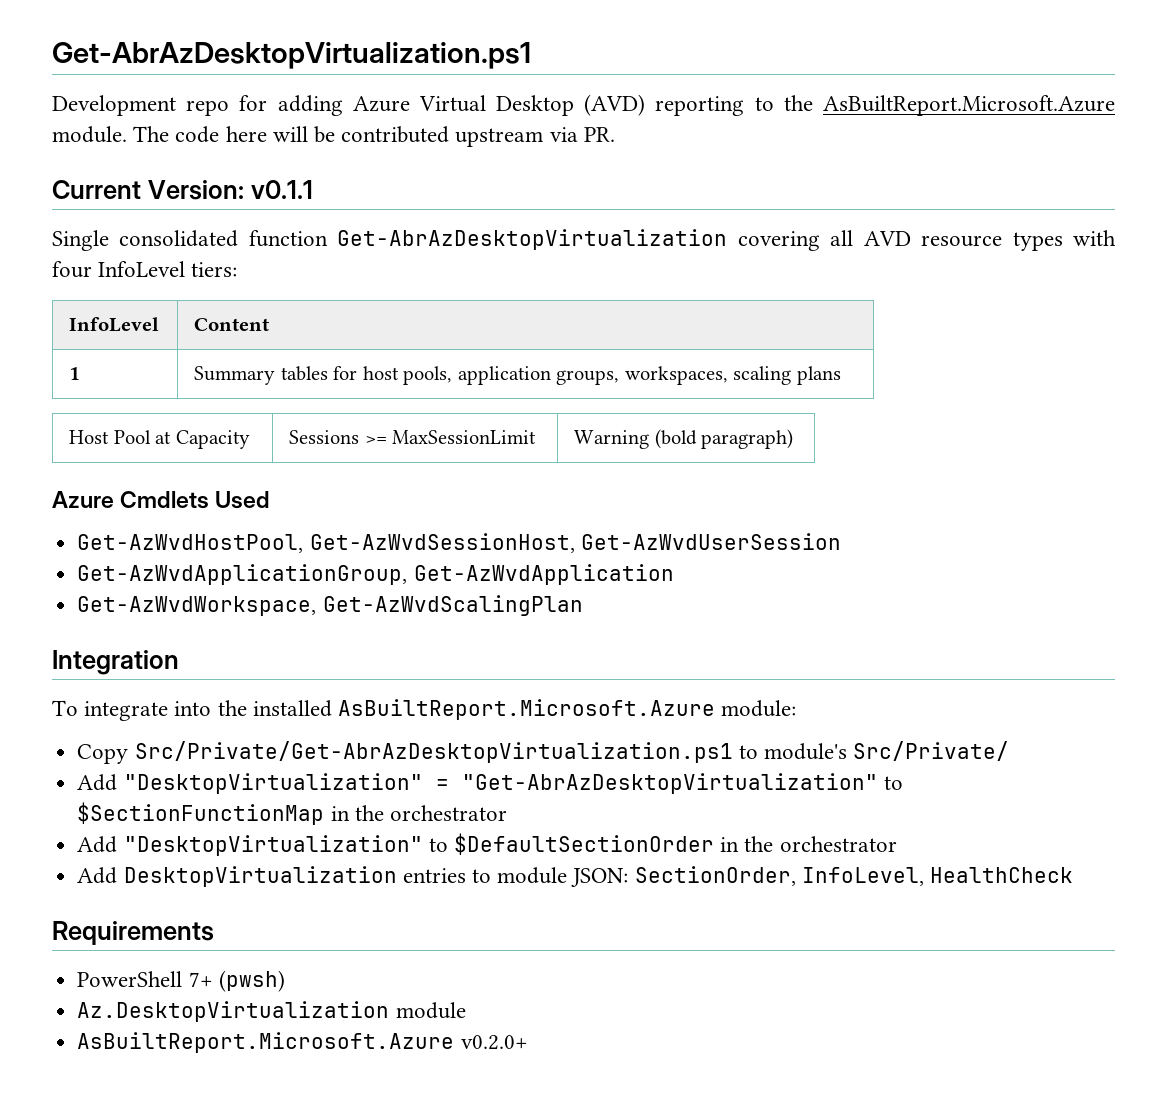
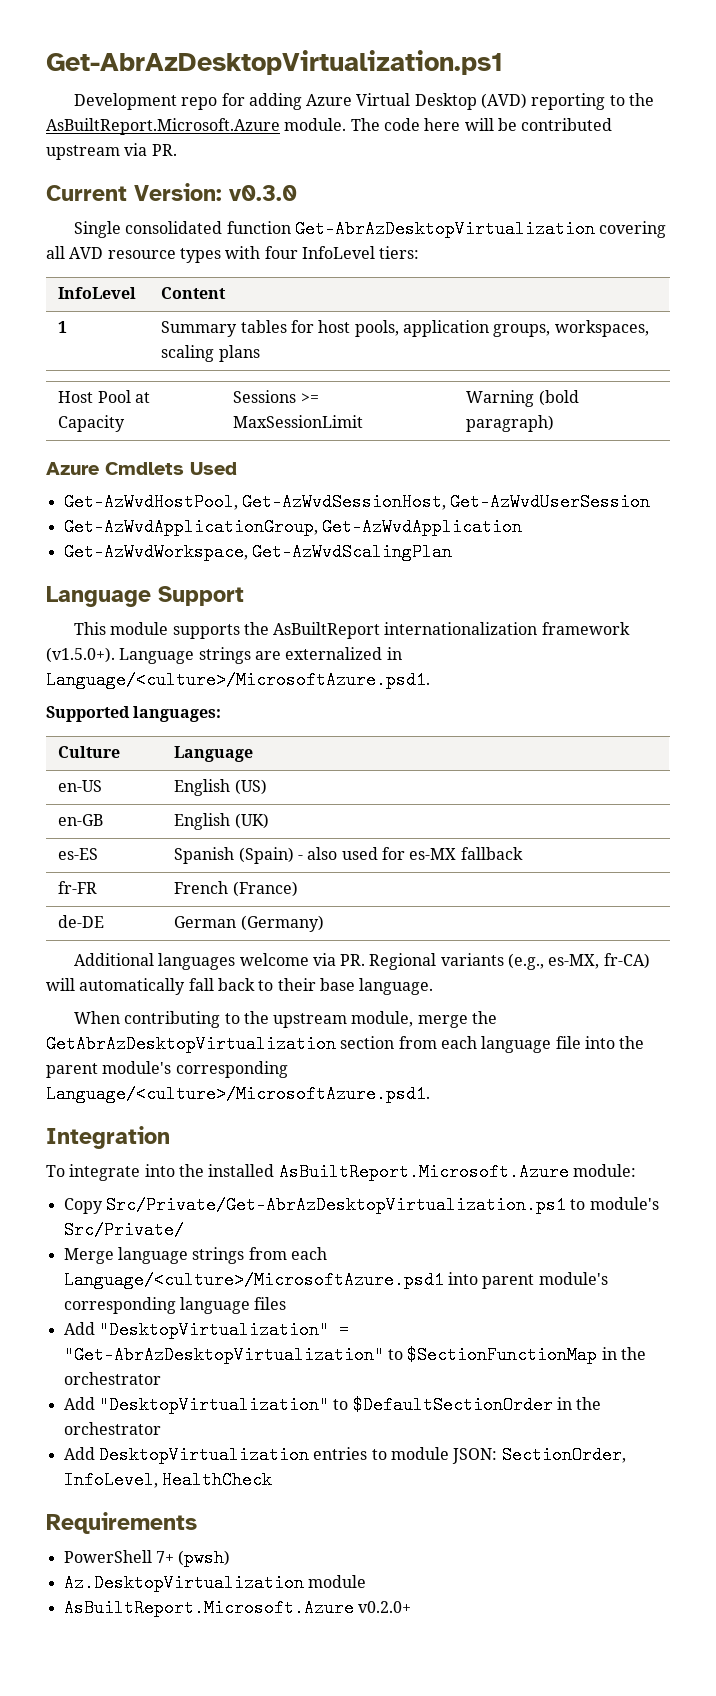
[250,180,313,199] v0.1.1 -> [229,185,297,201] v0.3.0
(583, 605) none -> [46,586,244,607] [73,622,630,639] [46,647,402,664] [46,671,430,689] [46,706,222,722] [58,746,121,758] [174,746,254,762] [58,780,103,792] [174,779,267,796] [58,814,104,826] [174,813,269,830] [58,848,99,860] [174,847,523,864] [58,881,98,894] [174,881,298,897] [58,915,105,928] [174,915,324,932] [73,953,650,970] [46,978,434,995] [73,1011,498,1028] [46,1035,645,1053] [46,1061,288,1078] [46,1085,430,1103] // Language Support // This module supports the AsBuiltReport internationalization framework (v1.5.0+). Language strings are externalized in Language/<culture>/MicrosoftAzure.psd1. // Supported languages: // Culture | Language // en-US | English (US) // en-GB | English (UK) // es-ES | Spanish (Spain) - also used for es-MX fallback // fr-FR | French (France) // de-DE | German (Germany) // Additional languages welcome via PR. Regional variants (e.g., es-MX, fr-CA) will automatically fall back to their base language. // When contributing to the upstream module, merge the GetAbrAzDesktopVirtualization section from each language file into the parent module's corresponding Language/<culture>/MicrosoftAzure.psd1.
(1010, 751) none -> [63,1247,327,1264] [63,1271,608,1289] [63,1297,287,1314] // Merge language strings from each Language/<culture>/MicrosoftAzure.psd1 into parent module's corresponding language files

